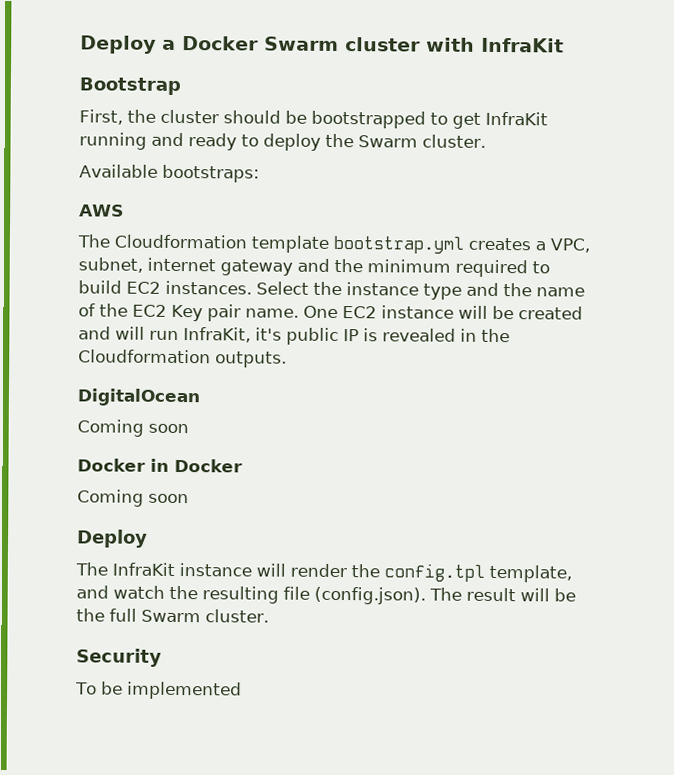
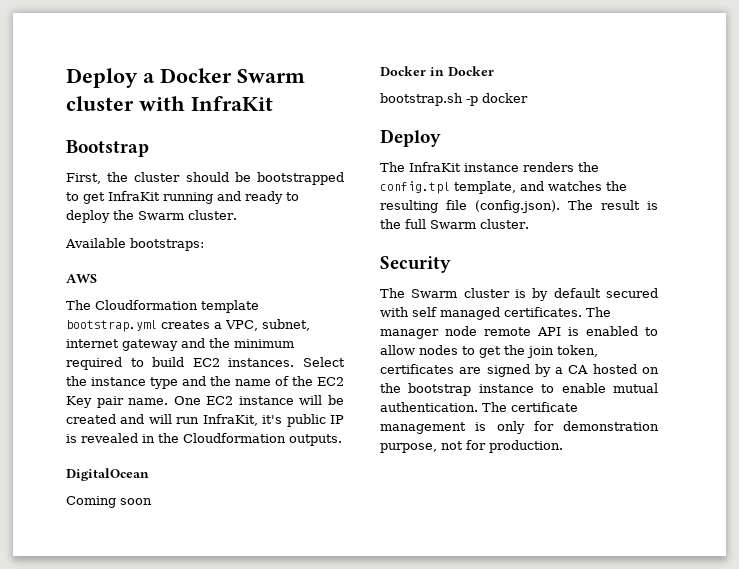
[77,489,189,507] Coming soon -> [380,93,528,106] bootstrap.sh -p docker
[256,563,347,578] will render -> [523,162,574,172] renders
[113,585,165,599] watch -> [548,181,602,191] watches
[520,588,576,602] will be -> [647,201,658,210] is
[75,681,242,700] To be implemented -> [380,288,658,301] [380,307,611,320] [380,326,658,339] [380,345,598,358] [380,364,659,377] [380,383,658,396] [380,402,578,412] [380,421,659,434] [380,440,563,453] The Swarm cluster is by default secured with self managed certificates. The manager node remote API is enabled to allow nodes to get the join token, certificates are signed by a CA hosted on the bootstrap instance to enable mutual authentication. The certificate management is only for demonstration purpose, not for production.

